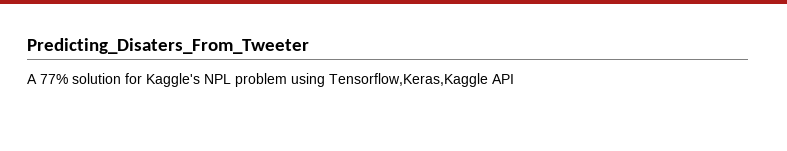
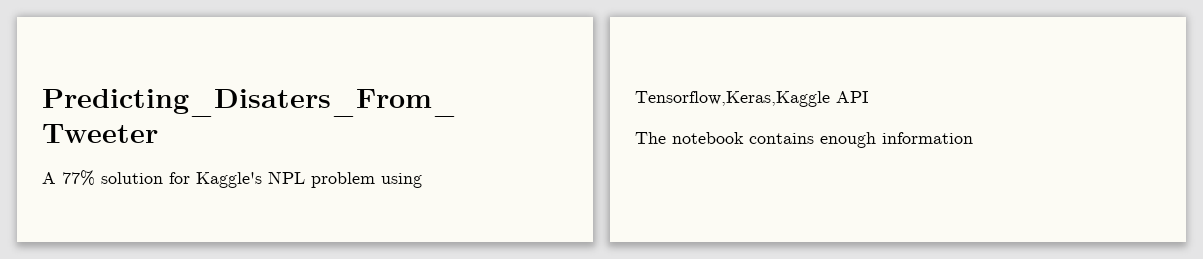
(514, 79) none -> [635,132,973,148] // The notebook contains enough information

